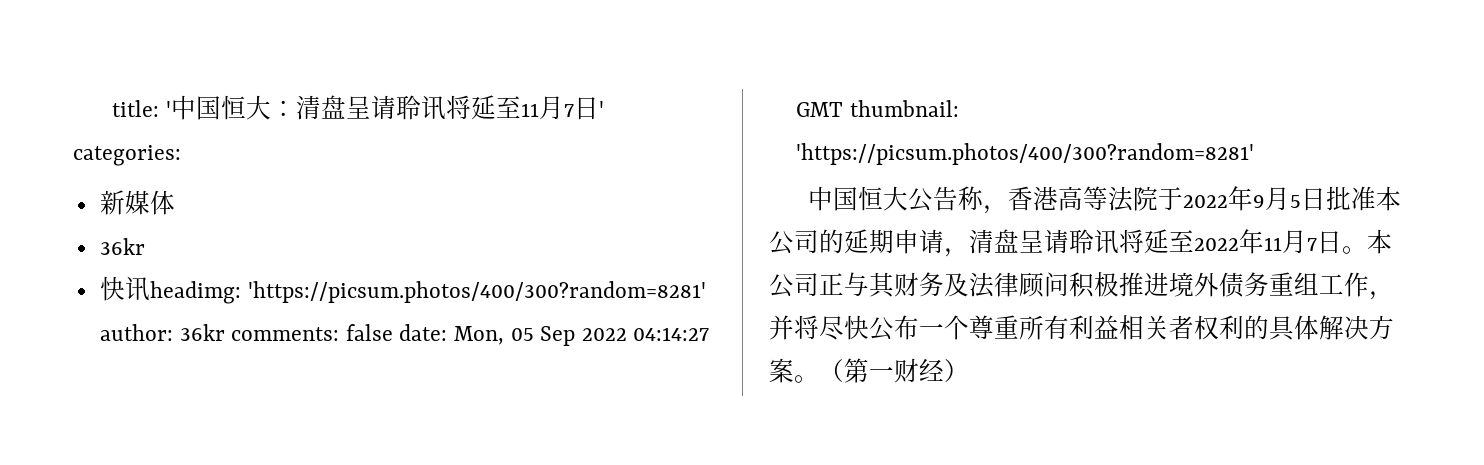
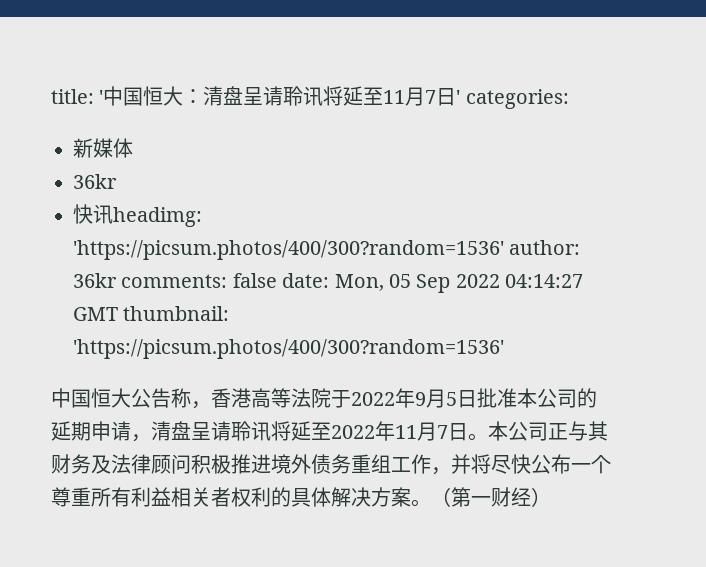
[247,281,706,303] 'https://picsum.photos/400/300?random=8281' -> [73,240,504,260] 'https://picsum.photos/400/300?random=1536'
[795,143,1254,165] 'https://picsum.photos/400/300?random=8281' -> [73,339,504,359] 'https://picsum.photos/400/300?random=1536'

